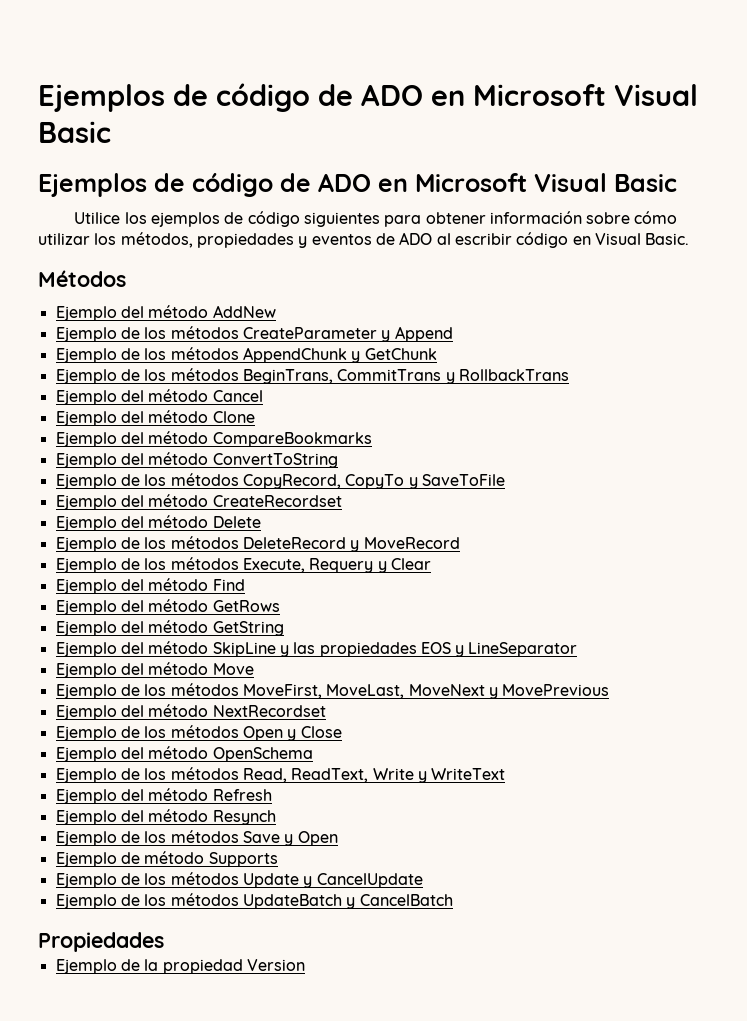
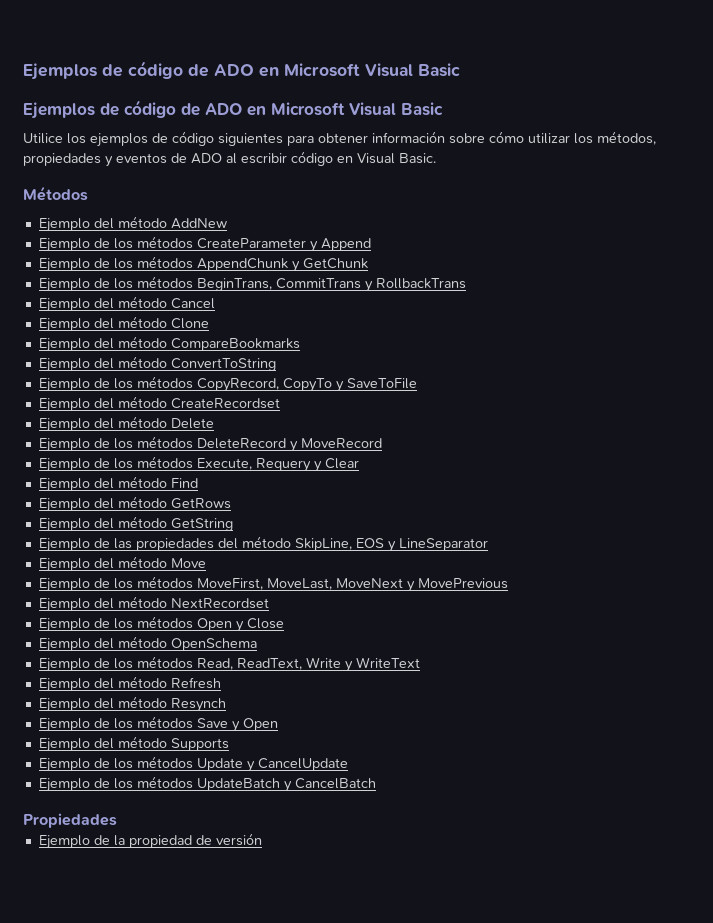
[120,641,417,657] del método SkipLine y las propiedades -> [93,536,352,551] de las propiedades del método SkipLine,
[120,852,140,864] de -> [93,738,114,749] del
[246,959,305,971] Version -> [195,833,262,846] de versión

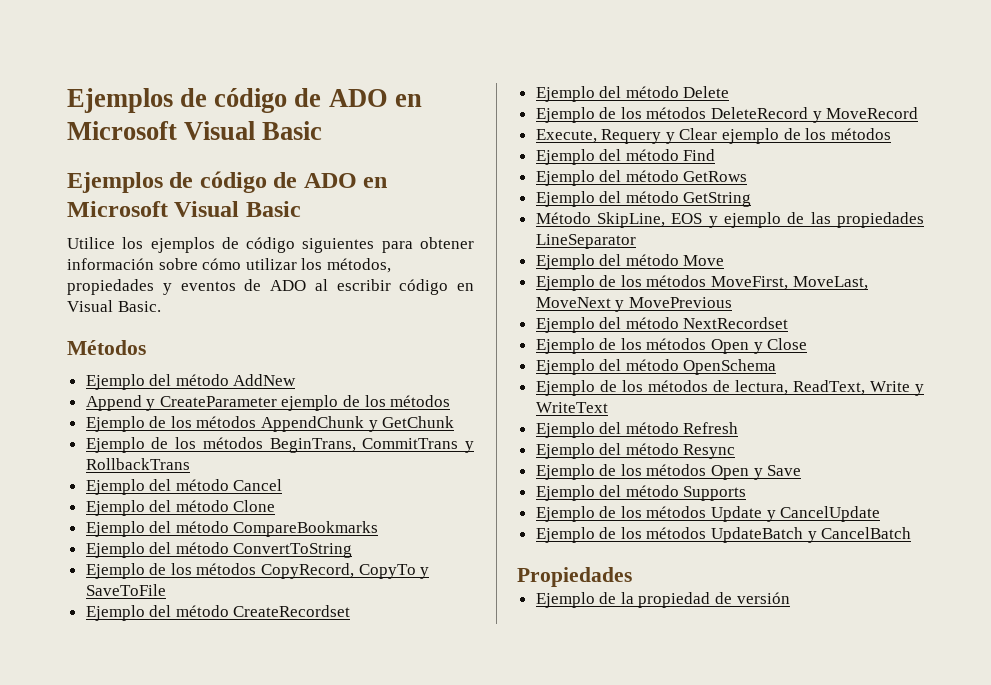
[38,236,371,252] Ejemplo de los métodos CreateParameter y Append -> [85,395,451,411] Append y CreateParameter ejemplo de los métodos
[38,456,193,472] Ejemplo de los métodos -> (919, 113) none
(359, 463) none -> [722,128,891,144] ejemplo de los métodos
[38,536,396,552] Ejemplo de las propiedades del método SkipLine, EOS y -> [535,212,924,228] Método SkipLine, EOS y ejemplo de las propiedades
[196,658,233,670] Read, -> [712,380,788,395] de lectura,
[170,698,226,712] [38,716,193,732] Resynch // Ejemplo de los métodos -> [683,444,736,459] [535,464,763,480] Resync // Ejemplo de los métodos Open y
[231,718,278,732] y Open -> (802, 470) none

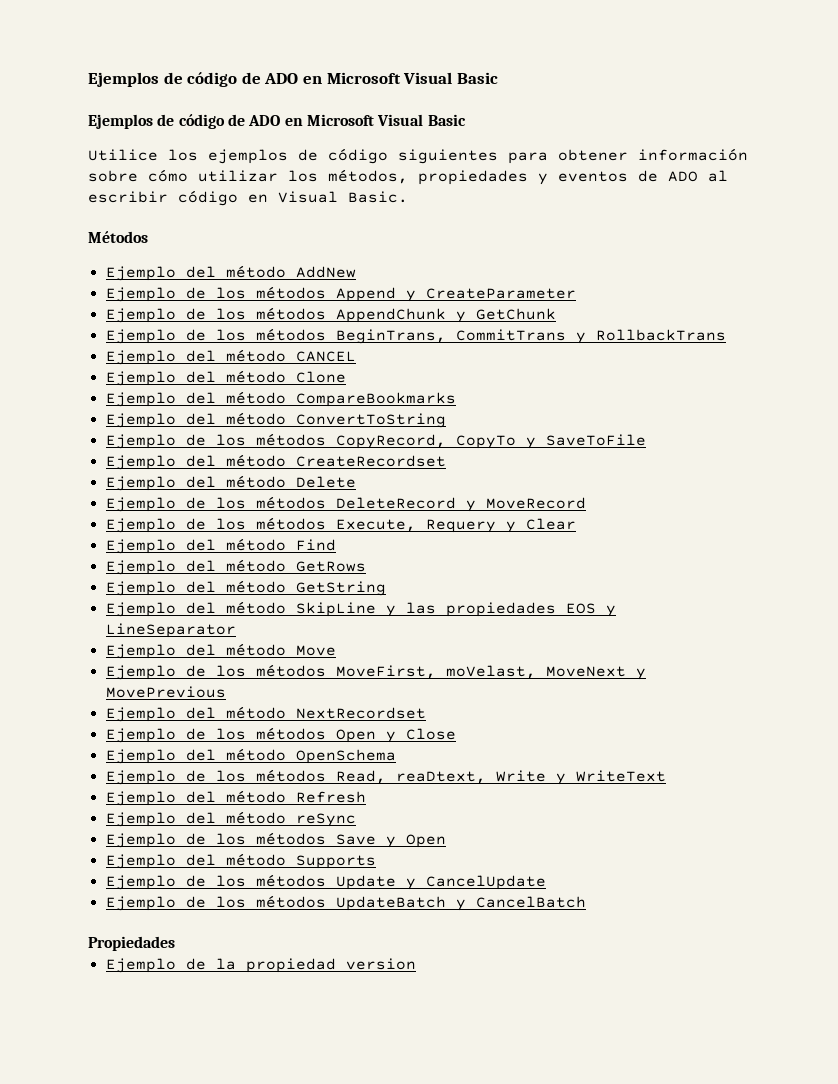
(297, 380) none -> [105,286,326,302] Ejemplo de los métodos
[281,395,451,411] ejemplo de los métodos -> (576, 293) none
[233,479,283,491] Cancel -> [295,351,356,362] CANCEL
(919, 113) none -> [105,517,326,533] Ejemplo de los métodos
[722,128,891,144] ejemplo de los métodos -> (576, 524) none
[535,212,924,228] Método SkipLine, EOS y ejemplo de las propiedades -> [105,601,616,617] Ejemplo del método SkipLine y las propiedades EOS y
[792,276,868,290] MoveLast, -> [445,665,536,679] moVelast,
[712,380,865,395] de lectura, ReadText, -> [335,770,486,784] Read, reaDtext,
[683,444,736,459] [535,464,802,480] Resync // Ejemplo de los métodos Open y Save -> [295,813,356,827] [105,832,446,848] reSync // Ejemplo de los métodos Save y Open
[715,592,790,604] de versión -> [345,958,416,970] version

